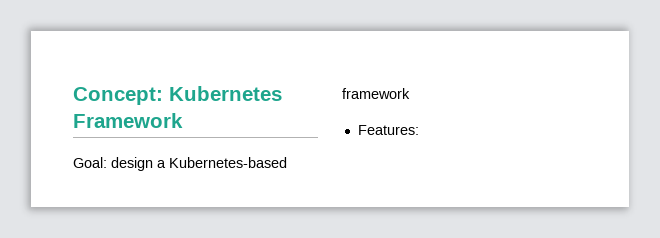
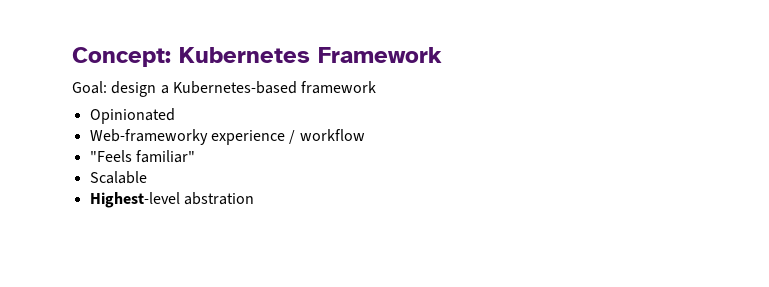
[357,125,419,135] Features: -> [89,108,175,124] [89,129,365,145] [89,150,195,163] [89,171,147,184] [89,192,254,208] Opinionated // Web-frameworky experience / workflow // "Feels familiar" // Scalable // Highest-level abstration

